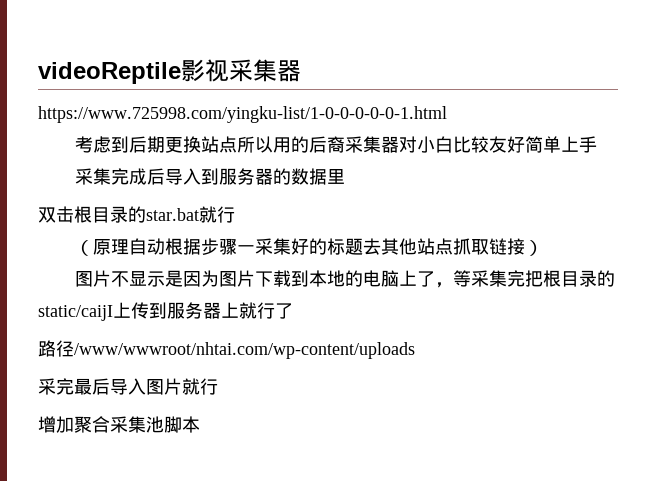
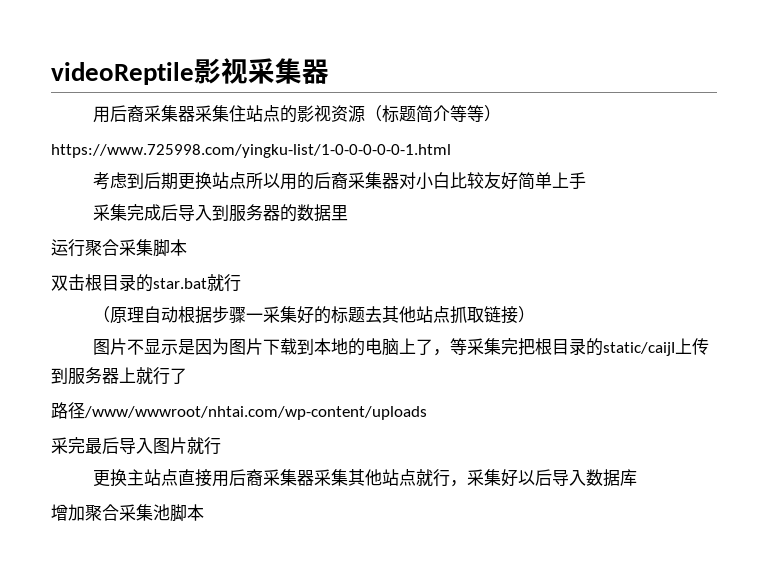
(301, 71) none -> [92,105,501,123] // 用后裔采集器采集住站点的影视资源（标题简介等等）
(346, 176) none -> [51,239,187,257] // 运行聚合采集脚本
(218, 386) none -> [92,469,637,487] // 更换主站点直接用后裔采集器采集其他站点就行，采集好以后导入数据库

